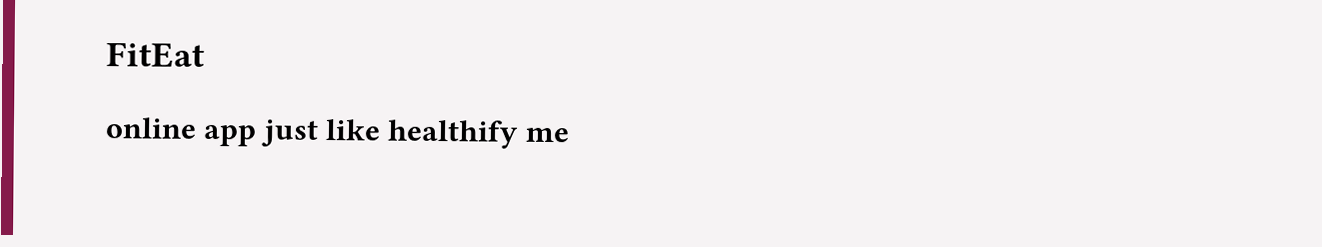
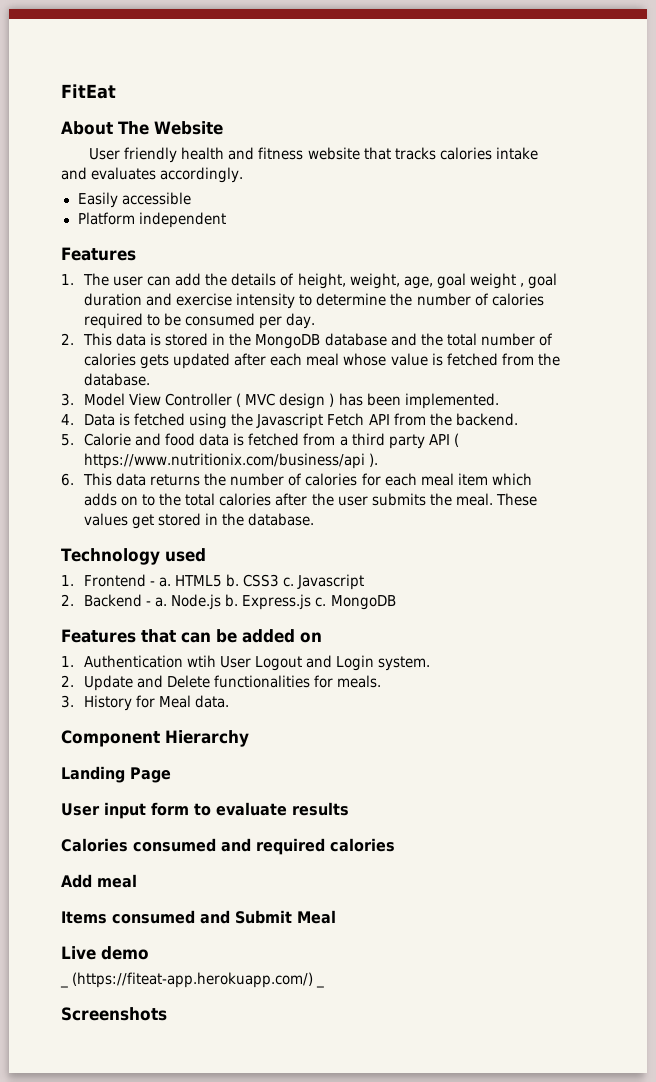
[105,117,569,149] online app just like healthify me -> [61,121,223,135] [89,147,538,163] [61,167,244,183] [77,192,191,208] [77,212,226,228] [61,247,136,261] [61,273,557,289] [84,293,544,309] [84,313,316,329] [61,333,553,349] [84,353,560,369] [84,373,151,386] [61,393,499,409] [61,413,518,429] [61,433,459,449] [84,453,379,469] [61,473,532,486] [84,493,537,506] [84,513,315,529] [61,548,206,565] [61,574,365,590] [61,594,396,610] [61,629,322,643] [61,655,431,671] [61,675,382,691] [61,695,230,711] [61,730,249,747] [61,766,171,783] [61,802,349,819] [61,838,395,855] [61,874,137,888] [61,910,336,924] [61,946,149,960] [60,972,325,988] [61,1007,167,1021] About The Website // User friendly health and fitness website that tracks calories intake and evaluates accordingly. // Easily accessible // Platform independent // Features // 1. The user can add the details of height, weight, age, goal weight , goal duration and exercise intensity to determine the number of calories required to be consumed per day. // 2. This data is stored in the MongoDB database and the total number of calories gets updated after each meal whose value is fetched from the database. // 3. Model View Controller ( MVC design ) has been implemented. // 4. Data is fetched using the Javascript Fetch API from the backend. // 5. Calorie and food data is fetched from a third party API ( https://www.nutritionix.com/business/api ). // 6. This data returns the number of calories for each meal item which adds on to the total calories after the user submits the meal. These values get stored in the database. // Technology used // 1. Frontend - a. HTML5 b. CSS3 c. Javascript // 2. Backend - a. Node.js b. Express.js c. MongoDB // Features that can be added on // 1. Authentication wtih User Logout and Login system. // 2. Update and Delete functionalities for meals. // 3. History for Meal data. // Component Hierarchy // Landing Page // User input form to evaluate results // Calories consumed and required calories // Add meal // Items consumed and Submit Meal // Live demo // _ (https://fiteat-app.herokuapp.com/) _ // Screenshots

